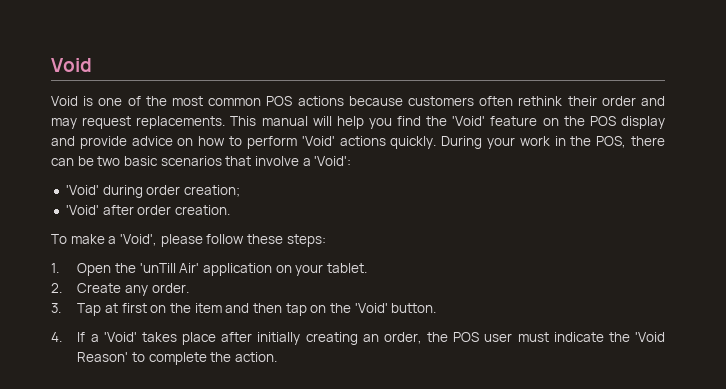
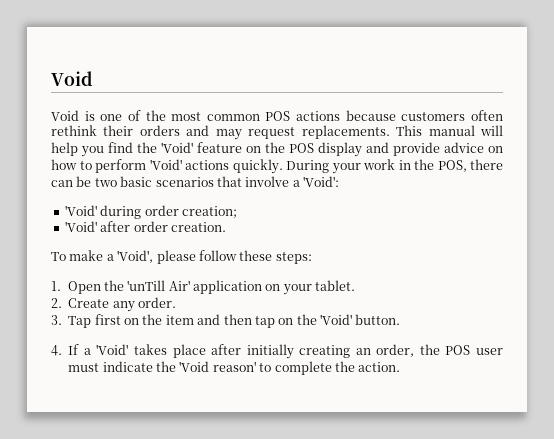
[601,96,636,106] order -> [139,125,180,136] orders
[105,303,119,313] at -> (92, 322) none
[77,352,129,362] Reason' -> [212,361,256,372] reason'

